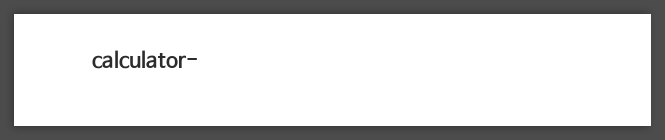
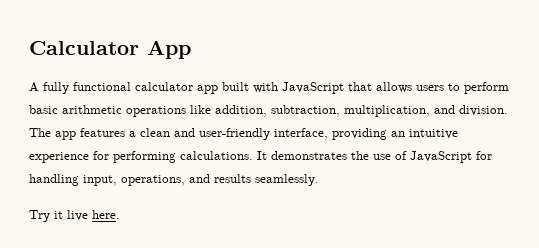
[92,50,198,69] calculator- -> [29,40,191,59] [29,82,509,94] [29,105,508,117] [29,128,458,140] [29,151,492,163] [29,174,319,186] [29,210,120,222] Calculator App // A fully functional calculator app built with JavaScript that allows users to perform basic arithmetic operations like addition, subtraction, multiplication, and division. The app features a clean and user-friendly interface, providing an intuitive experience for performing calculations. It demonstrates the use of JavaScript for handling input, operations, and results seamlessly. // Try it live here.

